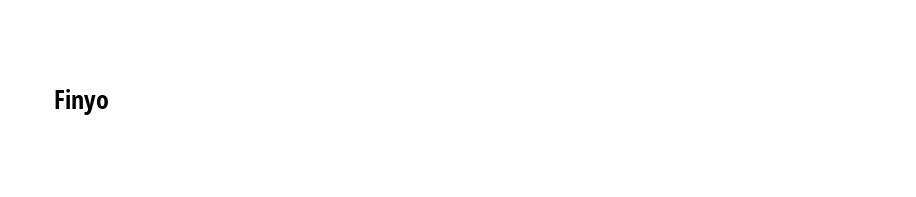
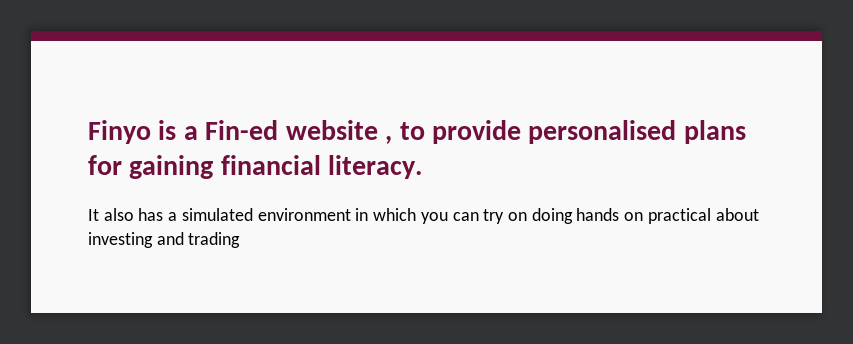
(109, 102) none -> [158,120,746,144] [88,155,423,179] [88,208,759,224] [88,232,241,248] is a Fin-ed website , to provide personalised plans for gaining financial literacy. // It also has a simulated environment in which you can try on doing hands on practical about investing and trading

